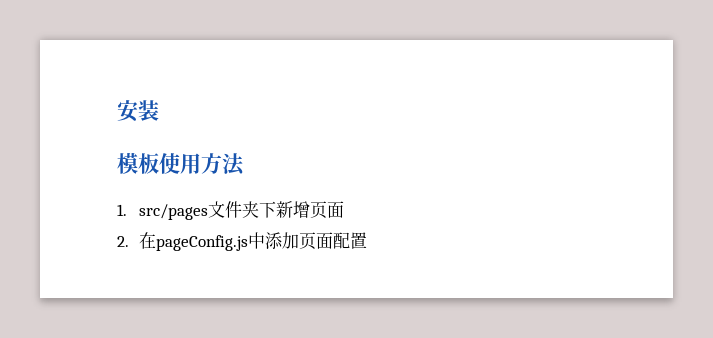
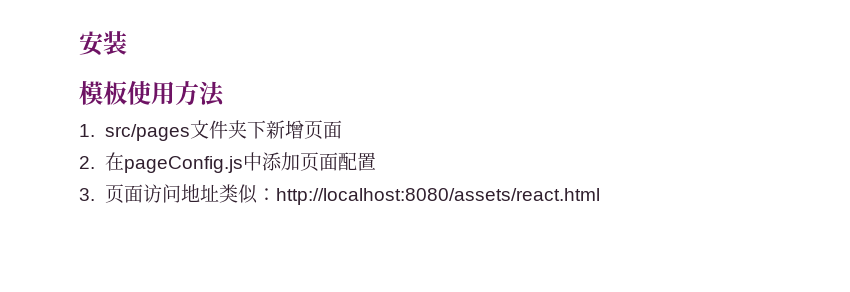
(367, 240) none -> [79,184,600,205] // 3.页面访问地址类似：http://localhost:8080/assets/react.html

